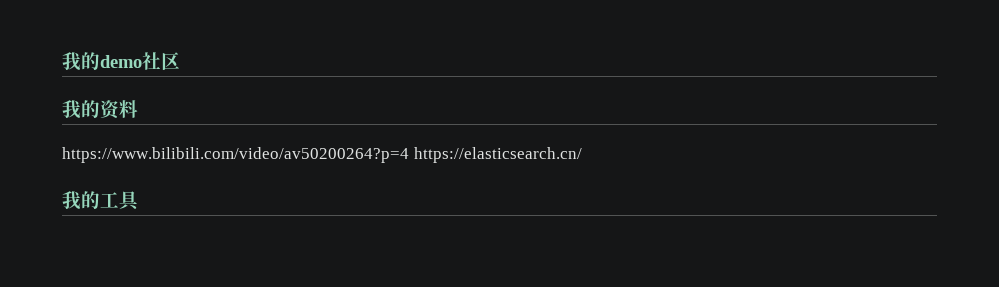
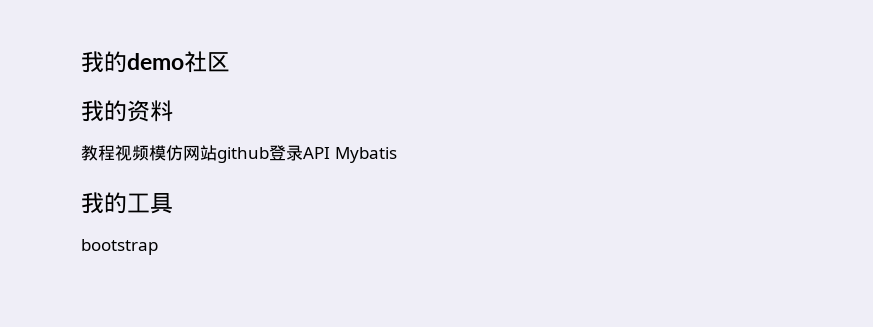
[62,147,582,163] https://www.bilibili.com/video/av50200264?p=4 https://elasticsearch.cn/ -> [81,145,397,163] 教程视频模仿网站github登录API Mybatis
(140, 201) none -> [81,239,158,255] // bootstrap

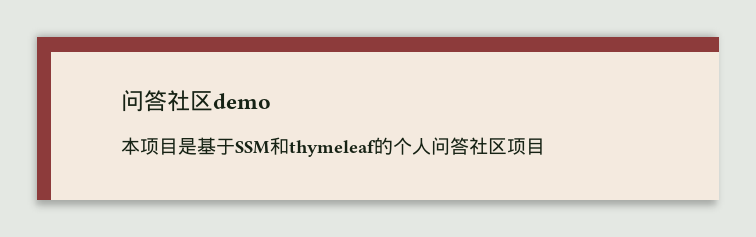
[81,51,230,73] [81,100,173,122] [81,145,397,163] [81,192,173,214] [81,239,158,255] 我的demo社区 // 我的资料 // 教程视频模仿网站github登录API Mybatis // 我的工具 // bootstrap -> [121,90,271,112] [121,137,545,157] 问答社区demo // 本项目是基于SSM和thymeleaf的个人问答社区项目

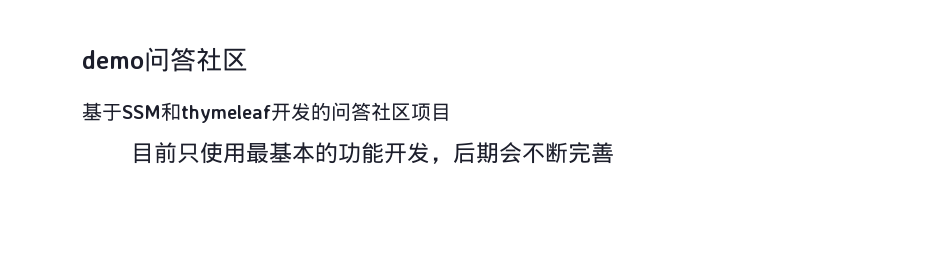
[121,90,271,112] [121,137,197,155] 问答社区demo // 本项目是 -> [82,47,248,72] demo问答社区 //
[374,137,431,155] 的个人 -> [271,102,331,121] 开发的
(545, 146) none -> [130,142,614,164] // 目前只使用最基本的功能开发，后期会不断完善

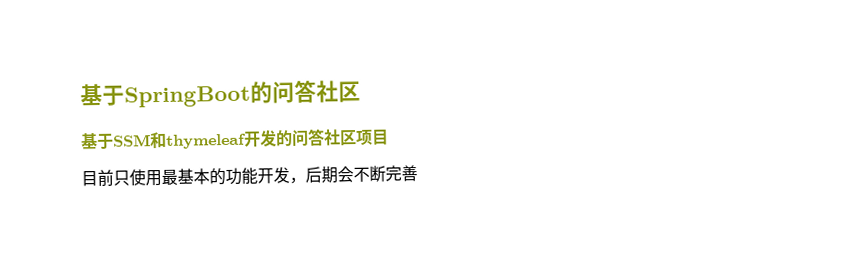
[82,50,144,69] demo -> [80,81,273,108] 基于SpringBoot的

